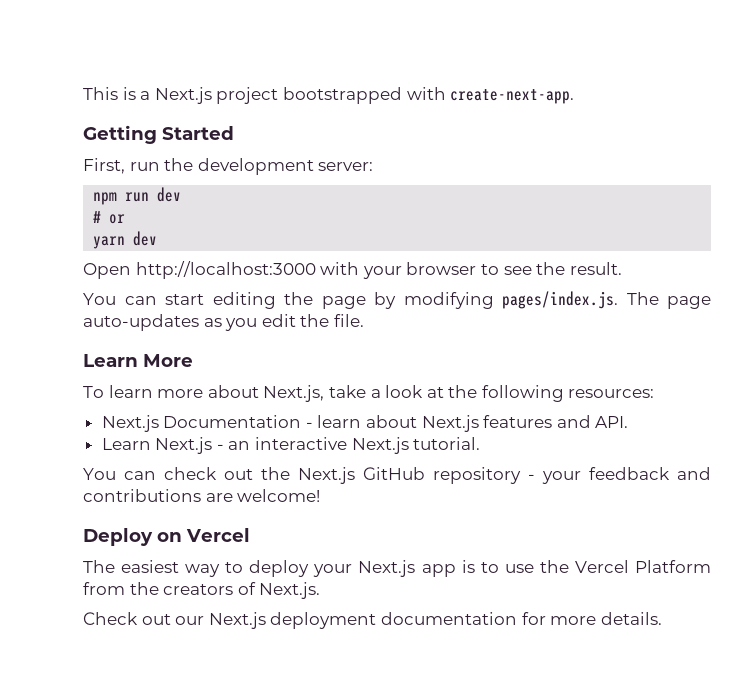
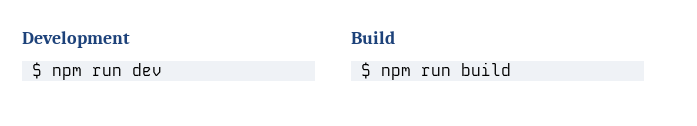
[83,87,575,104] [83,125,234,144] [83,158,374,175] [93,187,182,205] [93,211,126,224] [93,231,158,249] [83,261,622,279] [83,291,711,309] [83,314,364,331] [83,354,193,367] [83,385,655,402] [101,415,629,432] [101,437,481,454] [83,467,711,484] [83,489,321,502] [83,528,250,546] [83,560,712,577] [83,582,321,599] [83,612,662,629] This is a Next.js project bootstrapped with create-next-app. // Getting Started // First, run the development server: // npm run dev // # or // yarn dev // Open http://localhost:3000 with your browser to see the result. // You can start editing the page by modifying pages/index.js. The page auto-updates as you edit the file. // Learn More // To learn more about Next.js, take a look at the following resources: // Next.js Documentation - learn about Next.js features and API. // Learn Next.js - an interactive Next.js tutorial. // You can check out the Next.js GitHub repository - your feedback and contributions are welcome! // Deploy on Vercel // The easiest way to deploy your Next.js app is to use the Vercel Platform from the creators of Next.js. // Check out our Next.js deployment documentation for more details. -> [22,31,130,48] [31,62,162,80] [351,31,395,44] [360,62,511,80] Development // $ npm run dev // Build // $ npm run build

